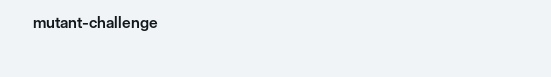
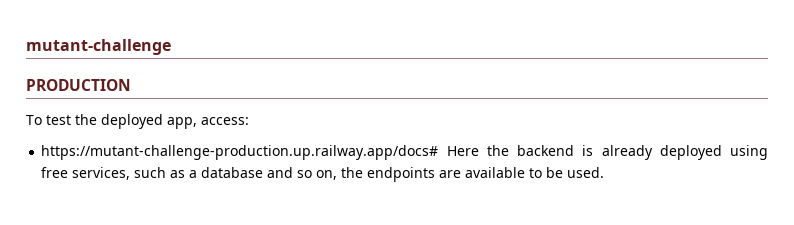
(158, 23) none -> [26,79,131,91] [26,114,249,129] [41,145,768,160] [41,167,605,182] // PRODUCTION // To test the deployed app, access: // https://mutant-challenge-production.up.railway.app/docs# Here the backend is already deployed using free services, such as a database and so on, the endpoints are available to be used.

